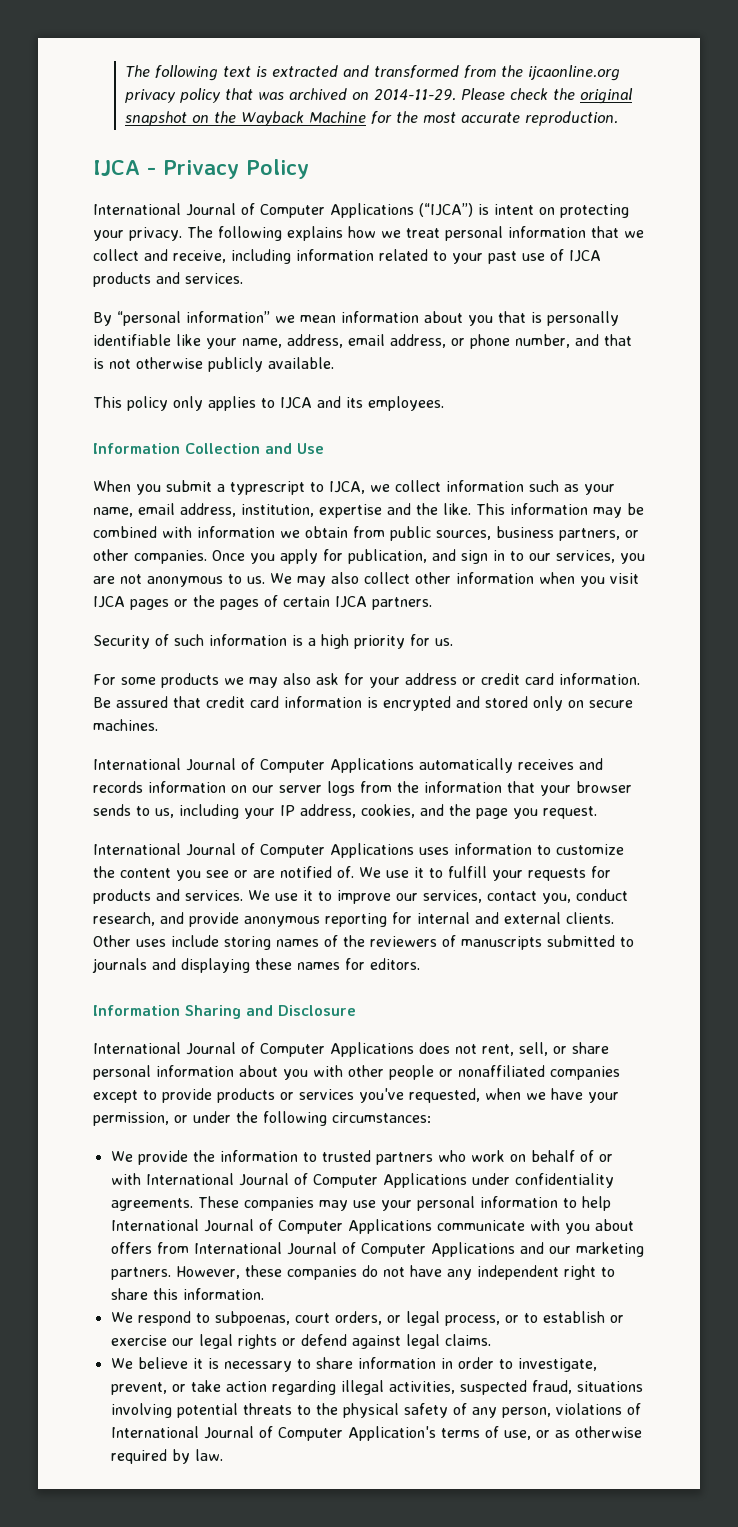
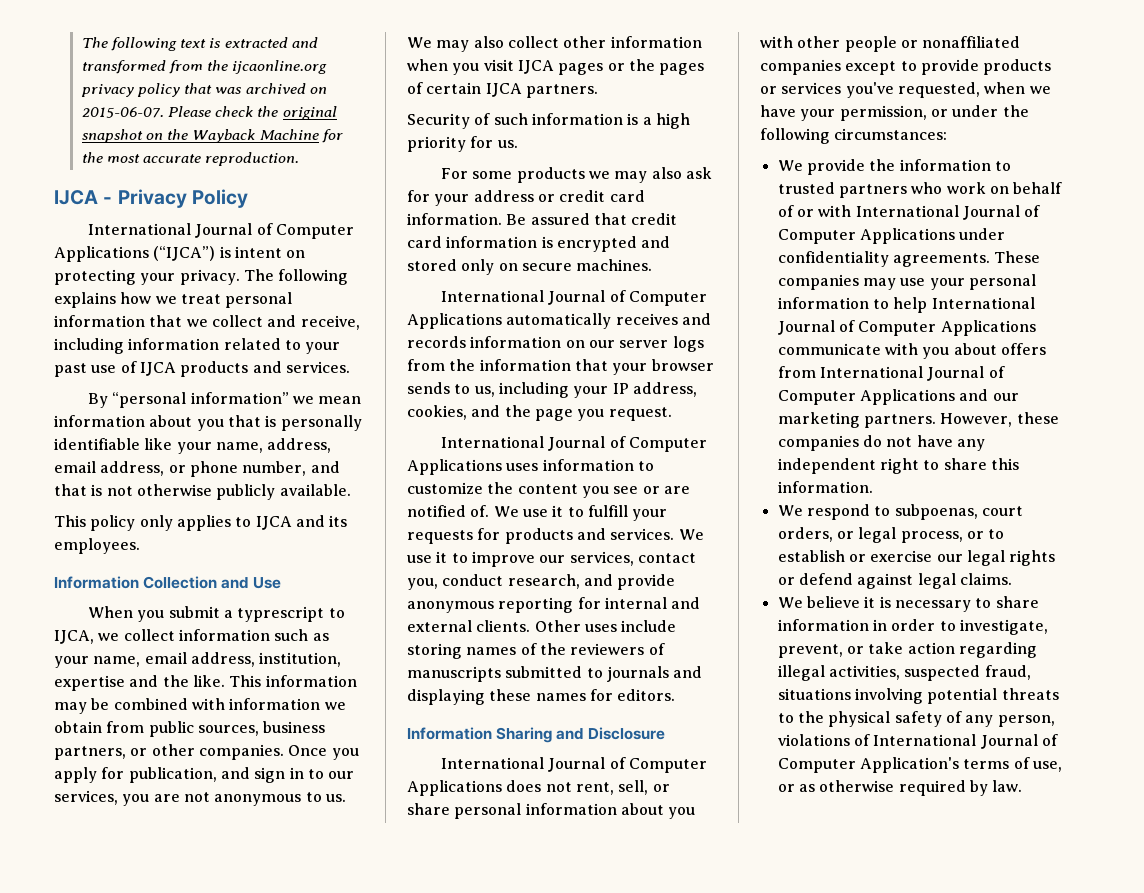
[373,89,456,101] 2014-11-29. -> [81,107,164,118] 2015-06-07.

